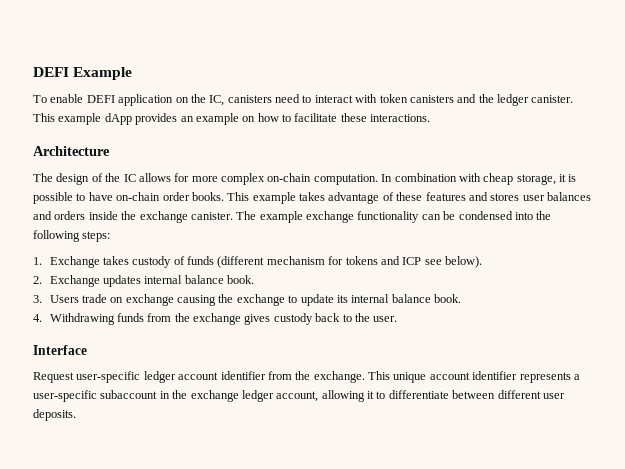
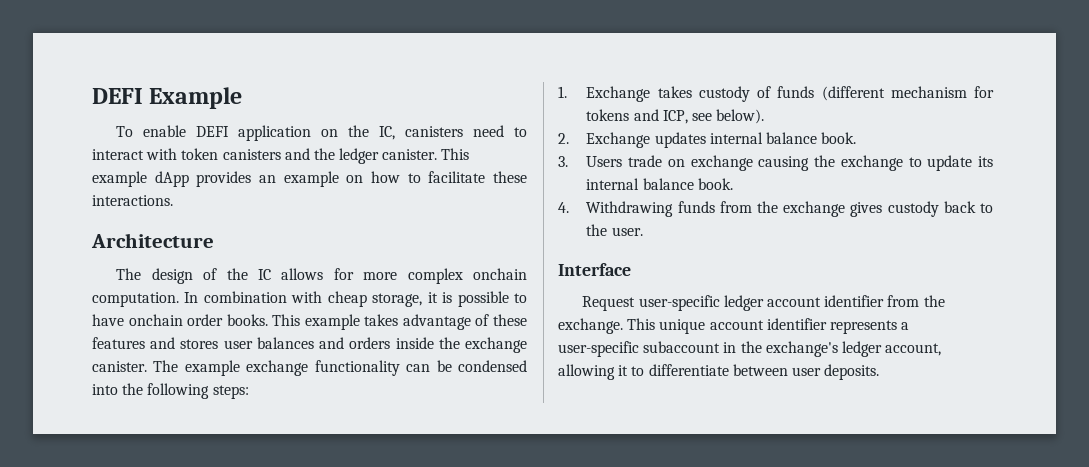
[267,173,312,182] on-chain -> [472,268,527,280] onchain
[116,192,161,201] on-chain -> [128,314,183,326] onchain
[402,257,422,265] ICP -> [662,110,688,124] ICP,
[190,390,239,402] exchange -> [765,341,838,357] exchange's
[497,390,541,399] different -> (788, 370) none

